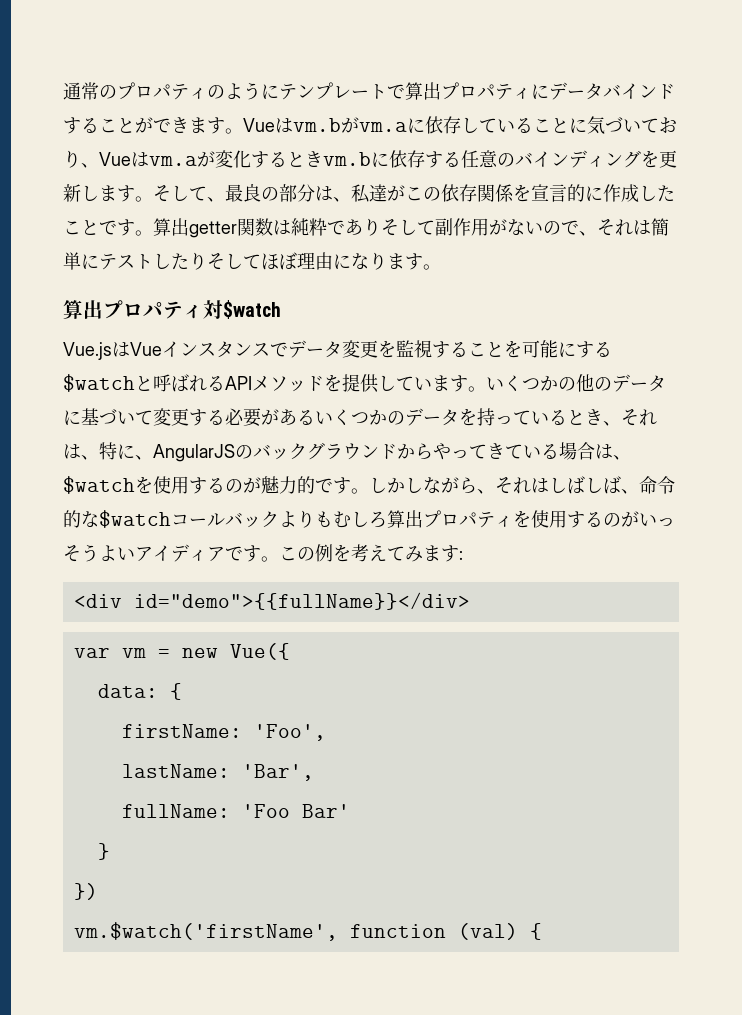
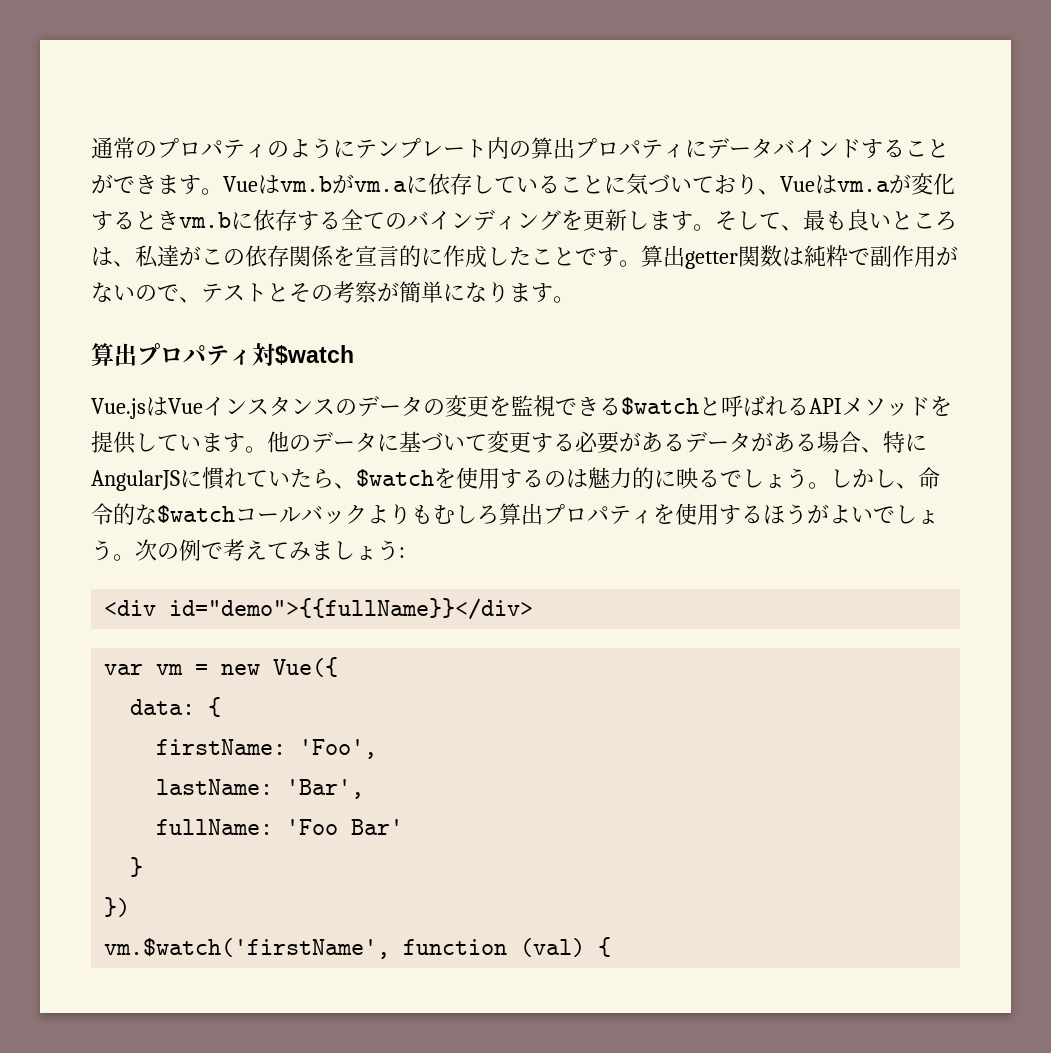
[387,84,405,99] で -> [487,137,531,159] 内の
[461,150,498,168] 任意 -> [341,209,385,230] 全て
[243,184,315,202] 良の部分 -> [825,209,957,231] も良いところ
[345,218,435,236] ありそして -> (870, 256) none
[597,218,669,236] [63,252,333,270] それは簡単にテストしたりそしてほぼ理由 -> [201,281,443,303] テストとその考察が簡単
[270,340,594,358] でデータ変更を監視することを可能にす -> [335,395,599,417] のデータの変更を監視でき
[486,375,576,391] いくつかの -> (267, 449) none
[315,408,657,426] [63,442,613,462] いくつかのデータを持っているとき、それは、特に、AngularJSのバックグラウンドからやってきている場合は -> [685,431,927,453] [91,467,334,491] データがある場合、特にAngularJSに慣れていたら
[243,476,621,494] が魅力的です。しかしながら、それはしばしば -> [566,467,896,489] は魅力的に映るでしょう。しかし
[603,511,675,527] [63,544,351,562] のがいっそうよいアイディアです。この例を -> [763,504,939,525] [91,539,223,561] ほうがよいでしょう。次の例で
[441,545,459,562] す -> [333,540,399,561] しょう

